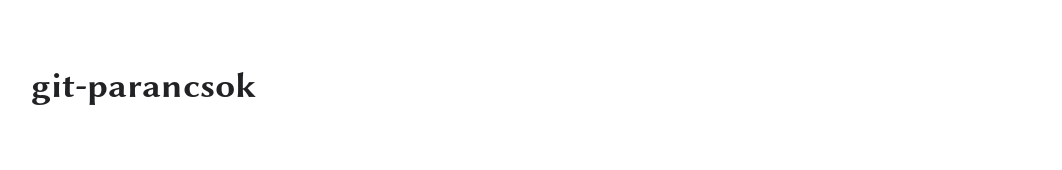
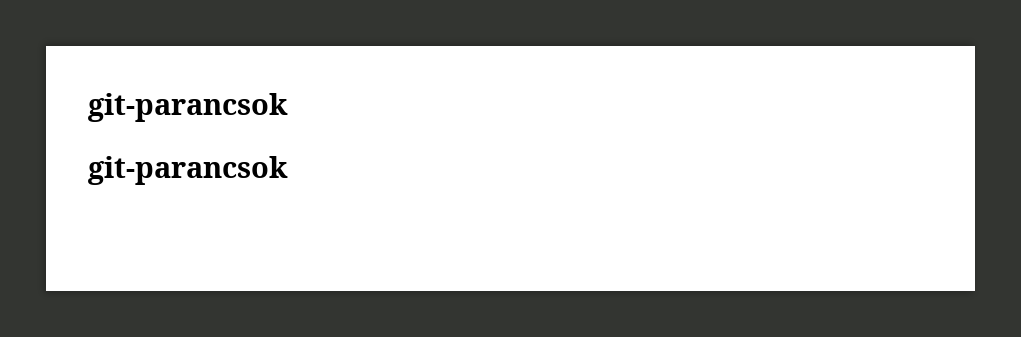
[31,72,256,105] git-parancsok -> [88,93,288,122] [88,156,288,185] git-parancsok // git-parancsok

